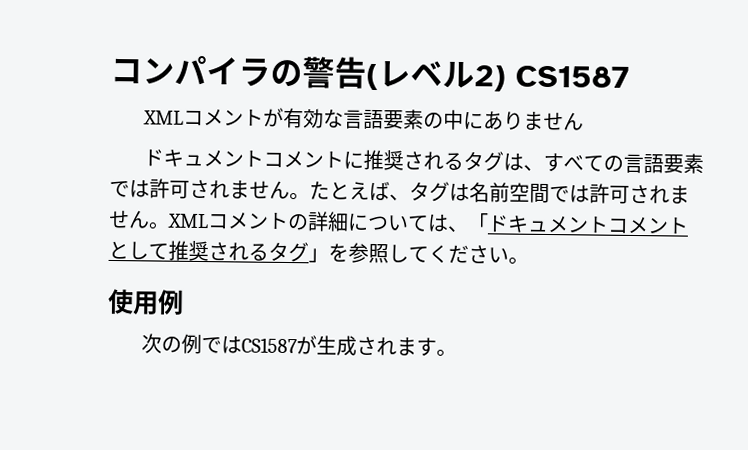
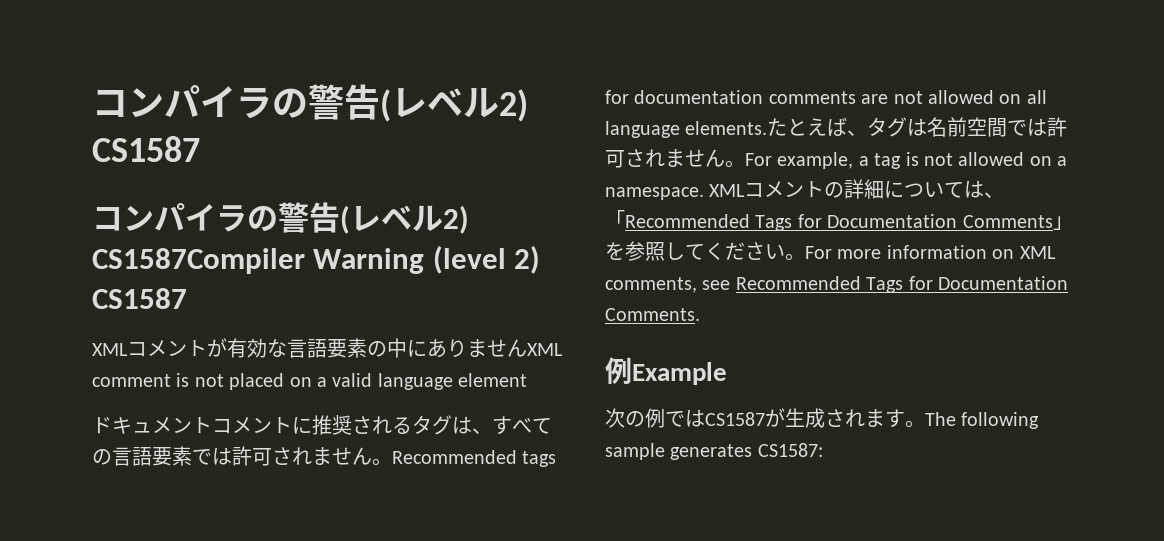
(629, 76) none -> [92,202,469,234] [92,245,541,274] [92,288,187,309] // コンパイラの警告(レベル2) CS1587Compiler Warning (level 2) CS1587
(584, 121) none -> [527,343,563,356] [92,373,528,390] XML comment is not placed on a valid language element
(310, 196) none -> [392,450,557,467] [605,90,1047,104] [605,121,768,138] Recommended tags for documentation comments are not allowed on all language elements.
(170, 225) none -> [745,152,1068,169] [605,187,704,200] For example, a tag is not allowed on a namespace.
[487,215,689,235] [108,240,309,263] ドキュメントコメントとして推奨されるタグ -> [625,214,1053,231] Recommended Tags for Documentation Comments
[107,288,184,316] // 使用例 -> [805,245,1056,259] [605,276,1068,293] [605,308,700,321] [605,357,727,385] For more information on XML comments, see Recommended Tags for Documentation Comments. // 例Example
(457, 352) none -> [925,412,1040,429] [605,443,823,460] The following sample generates CS1587:

